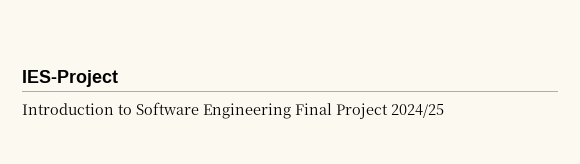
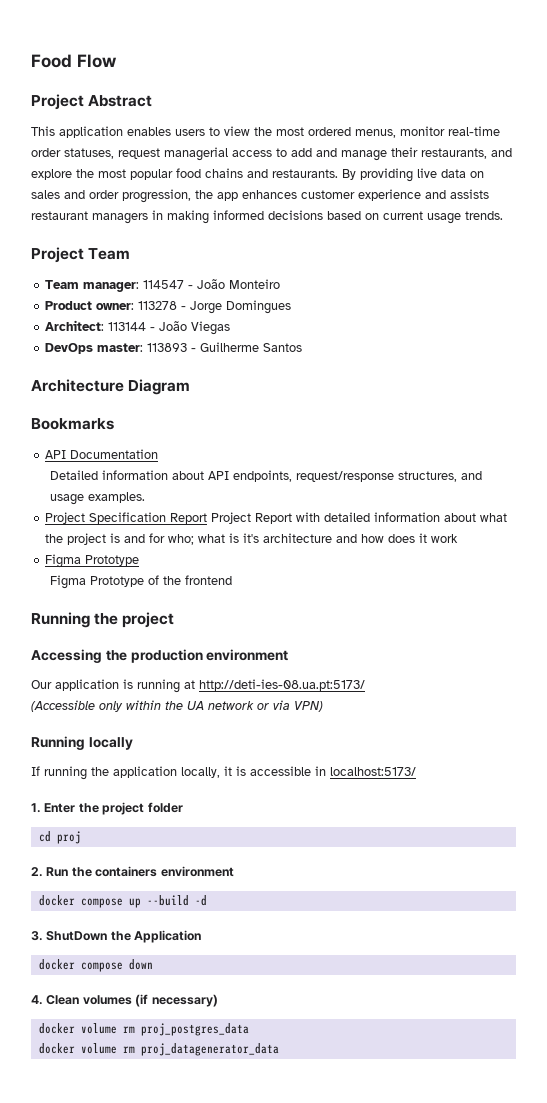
[22,70,118,87] [22,102,444,119] IES-Project // Introduction to Software Engineering Final Project 2024/25 -> [31,54,117,68] [31,94,153,110] [31,126,500,138] [31,147,512,161] [31,168,484,182] [31,189,489,203] [31,210,503,224] [31,247,131,263] [45,279,281,292] [45,300,292,314] [45,320,231,335] [45,342,303,354] [31,379,191,395] [31,418,114,430] [45,449,159,459] [49,470,482,482] [49,492,145,505] [45,512,508,524] [45,533,459,545] [45,554,140,568] [49,575,232,589] [31,612,175,628] [31,649,289,663] [31,679,365,693] [31,700,323,712] [31,736,133,750] [31,766,416,780] [31,802,183,815] [38,831,81,844] [31,866,234,877] [38,895,207,908] [31,930,202,943] [38,959,153,972] [31,994,218,1007] [38,1023,249,1036] [38,1043,279,1056] Food Flow // Project Abstract // This application enables users to view the most ordered menus, monitor real-time order statuses, request managerial access to add and manage their restaurants, and explore the most popular food chains and restaurants. By providing live data on sales and order progression, the app enhances customer experience and assists restaurant managers in making informed decisions based on current usage trends. // Project Team // Team manager: 114547 - João Monteiro // Product owner: 113278 - Jorge Domingues // Architect: 113144 - João Viegas // DevOps master: 113893 - Guilherme Santos // Architecture Diagram // Bookmarks // API Documentation // Detailed information about API endpoints, request/response structures, and usage examples. // Project Specification Report Project Report with detailed information about what the project is and for who; what is it's architecture and how does it work // Figma Prototype // Figma Prototype of the frontend // Running the project // Accessing the production environment // Our application is running at http://deti-ies-08.ua.pt:5173/ // (Accessible only within the UA network or via VPN) // Running locally // If running the application locally, it is accessible in localhost:5173/ // 1. Enter the project folder // cd proj // 2. Run the containers environment // docker compose up --build -d // 3. ShutDown the Application // docker compose down // 4. Clean volumes (if necessary) // docker volume rm proj_postgres_data // docker volume rm proj_datagenerator_data

